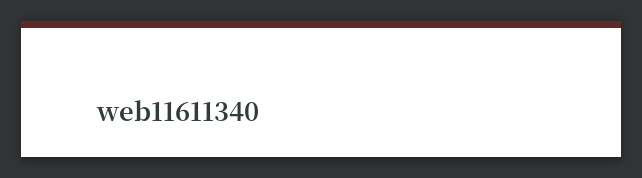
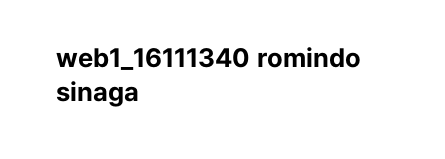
[96,100,259,121] web11611340 -> [56,47,362,70] [56,81,139,107] web1_16111340 romindo sinaga

